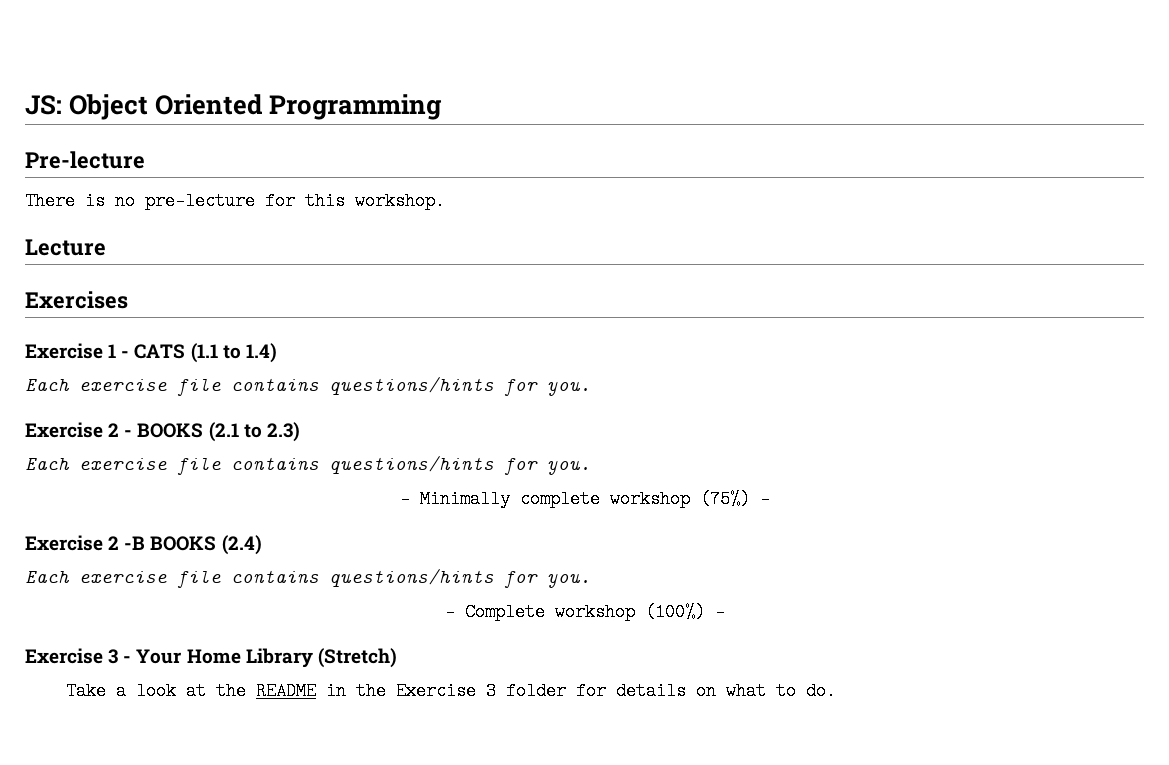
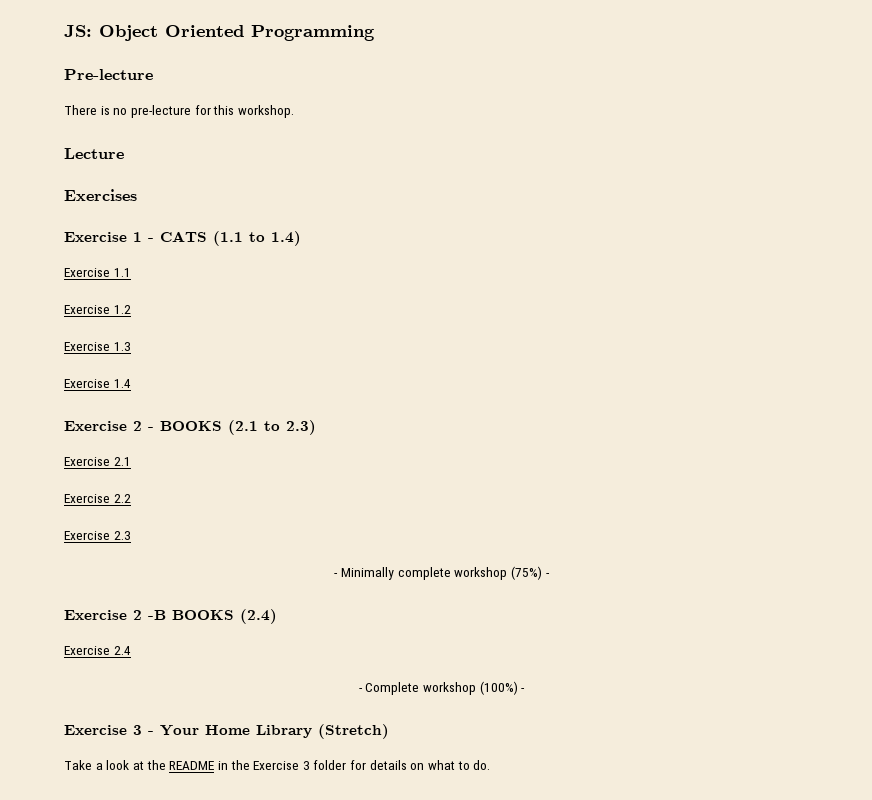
[25,377,591,396] Each exercise file contains questions/hints for you. -> [64,268,131,277] [64,305,131,314] [64,342,131,351] [64,379,131,388] Exercise 1.1 // Exercise 1.2 // Exercise 1.3 // Exercise 1.4
[25,456,591,475] Each exercise file contains questions/hints for you. -> [64,457,131,466] [64,494,131,503] [64,531,131,540] Exercise 2.1 // Exercise 2.2 // Exercise 2.3
[25,569,591,588] Each exercise file contains questions/hints for you. -> [64,646,131,655] Exercise 2.4

